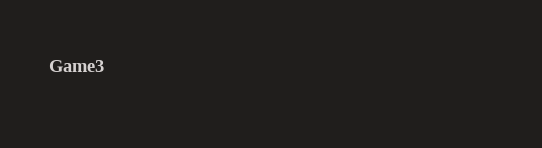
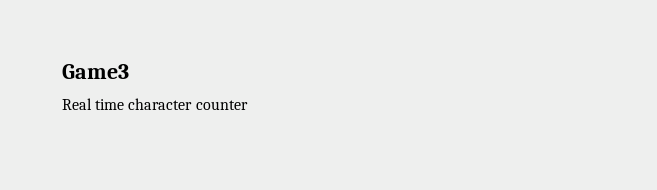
(104, 66) none -> [62,98,248,110] // Real time character counter

